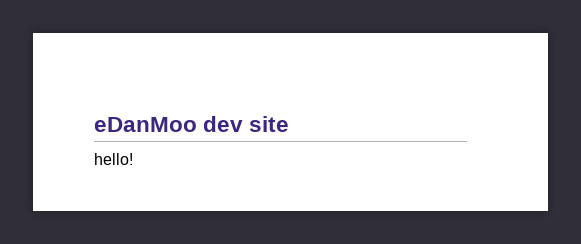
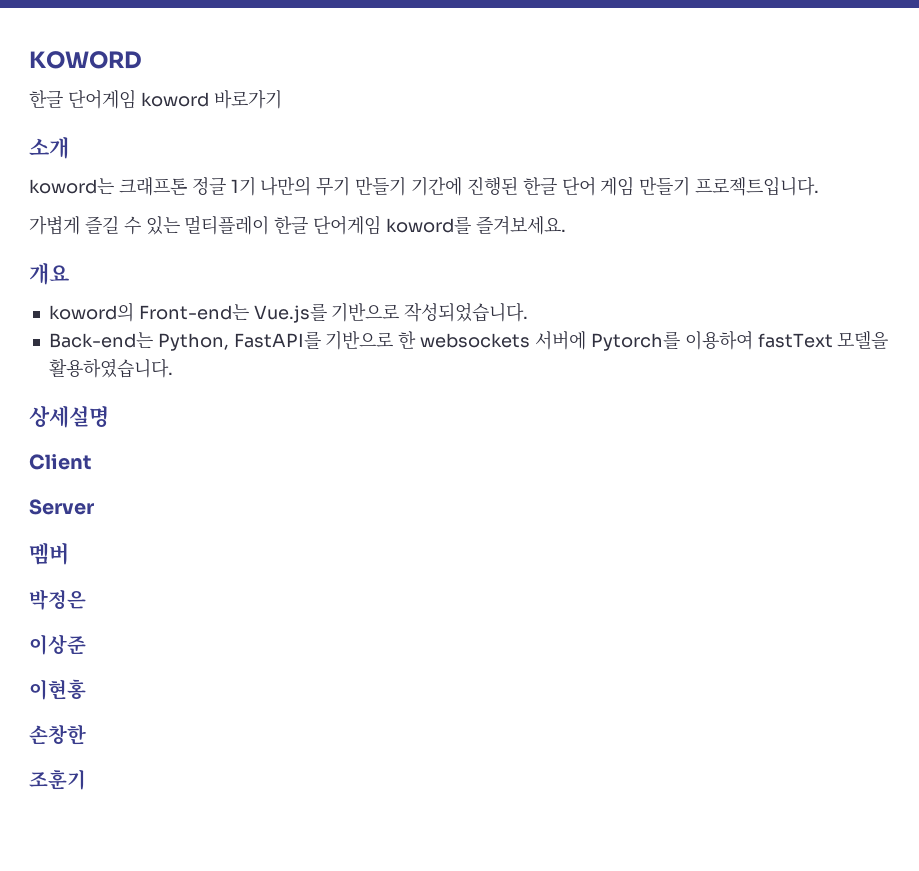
[94,116,290,132] [94,153,133,165] eDanMoo dev site // hello! -> [29,51,142,69] [29,90,282,109] [29,137,69,159] [29,176,820,196] [29,216,566,235] [29,263,69,285] [48,302,529,323] [48,331,889,351] [48,358,173,378] [29,405,109,428] [29,454,91,470] [29,499,94,515] [29,542,69,565] [29,589,86,610] [29,634,86,655] [29,679,86,700] [29,724,86,745] [29,769,86,790] KOWORD // 한글 단어게임 koword 바로가기 // 소개 // koword는 크래프톤 정글 1기 나만의 무기 만들기 기간에 진행된 한글 단어 게임 만들기 프로젝트입니다. // 가볍게 즐길 수 있는 멀티플레이 한글 단어게임 koword를 즐겨보세요. // 개요 // koword의 Front-end는 Vue.js를 기반으로 작성되었습니다. // Back-end는 Python, FastAPI를 기반으로 한 websockets 서버에 Pytorch를 이용하여 fastText 모델을 활용하였습니다. // 상세설명 // Client // Server // 멤버 // 박정은 // 이상준 // 이현홍 // 손창한 // 조훈기

